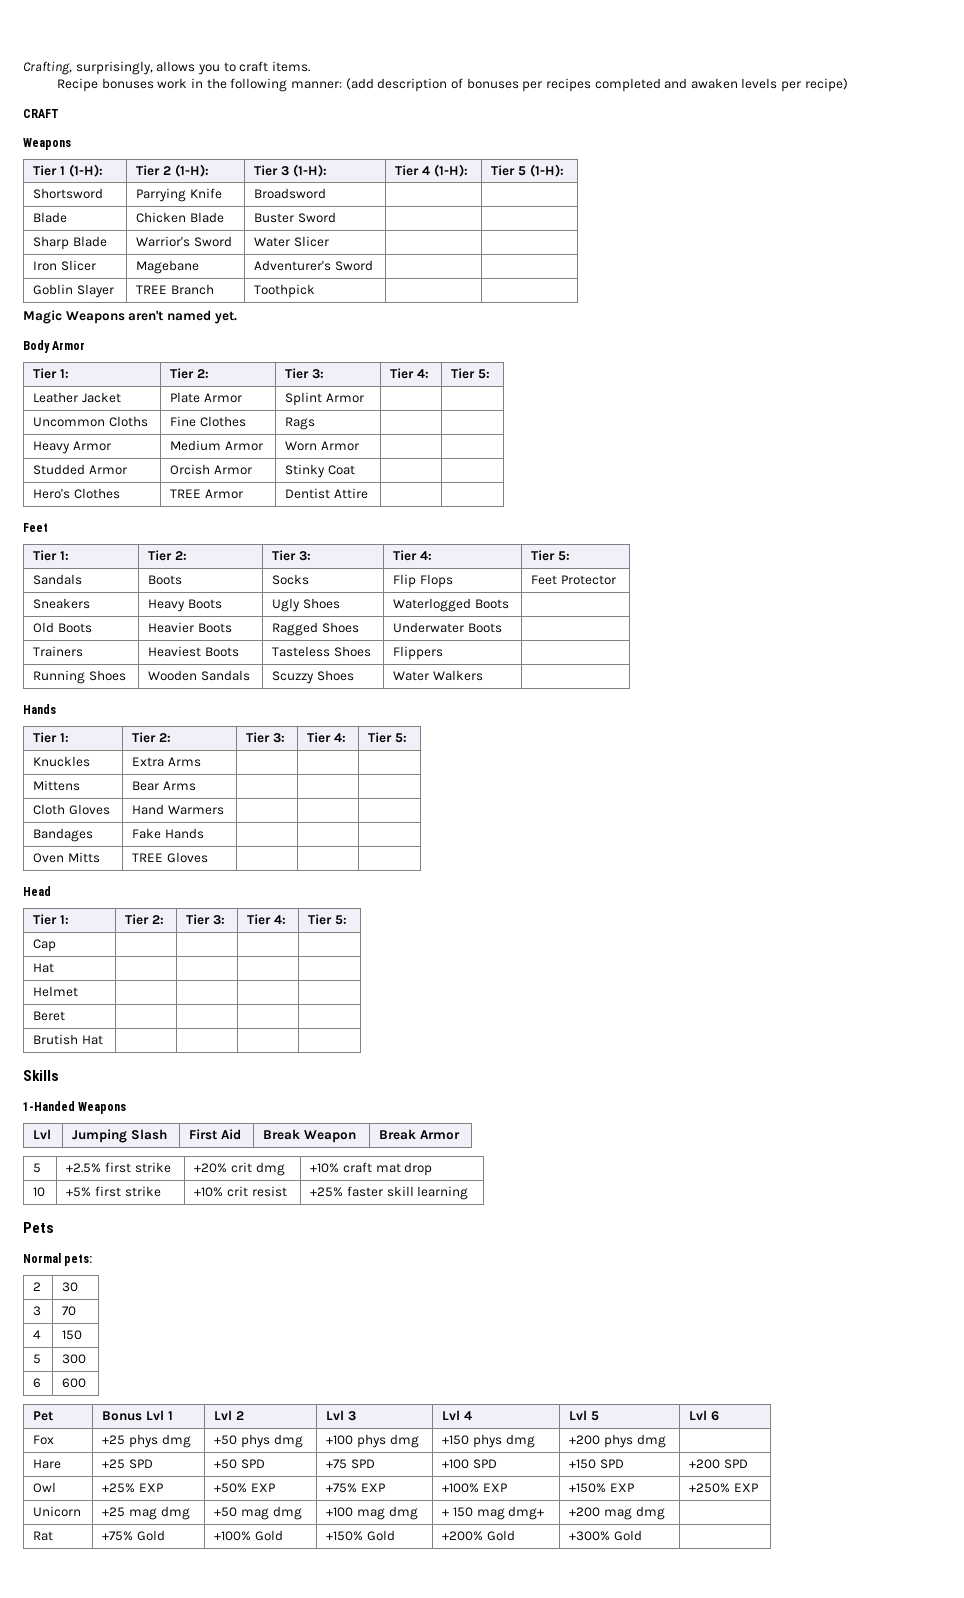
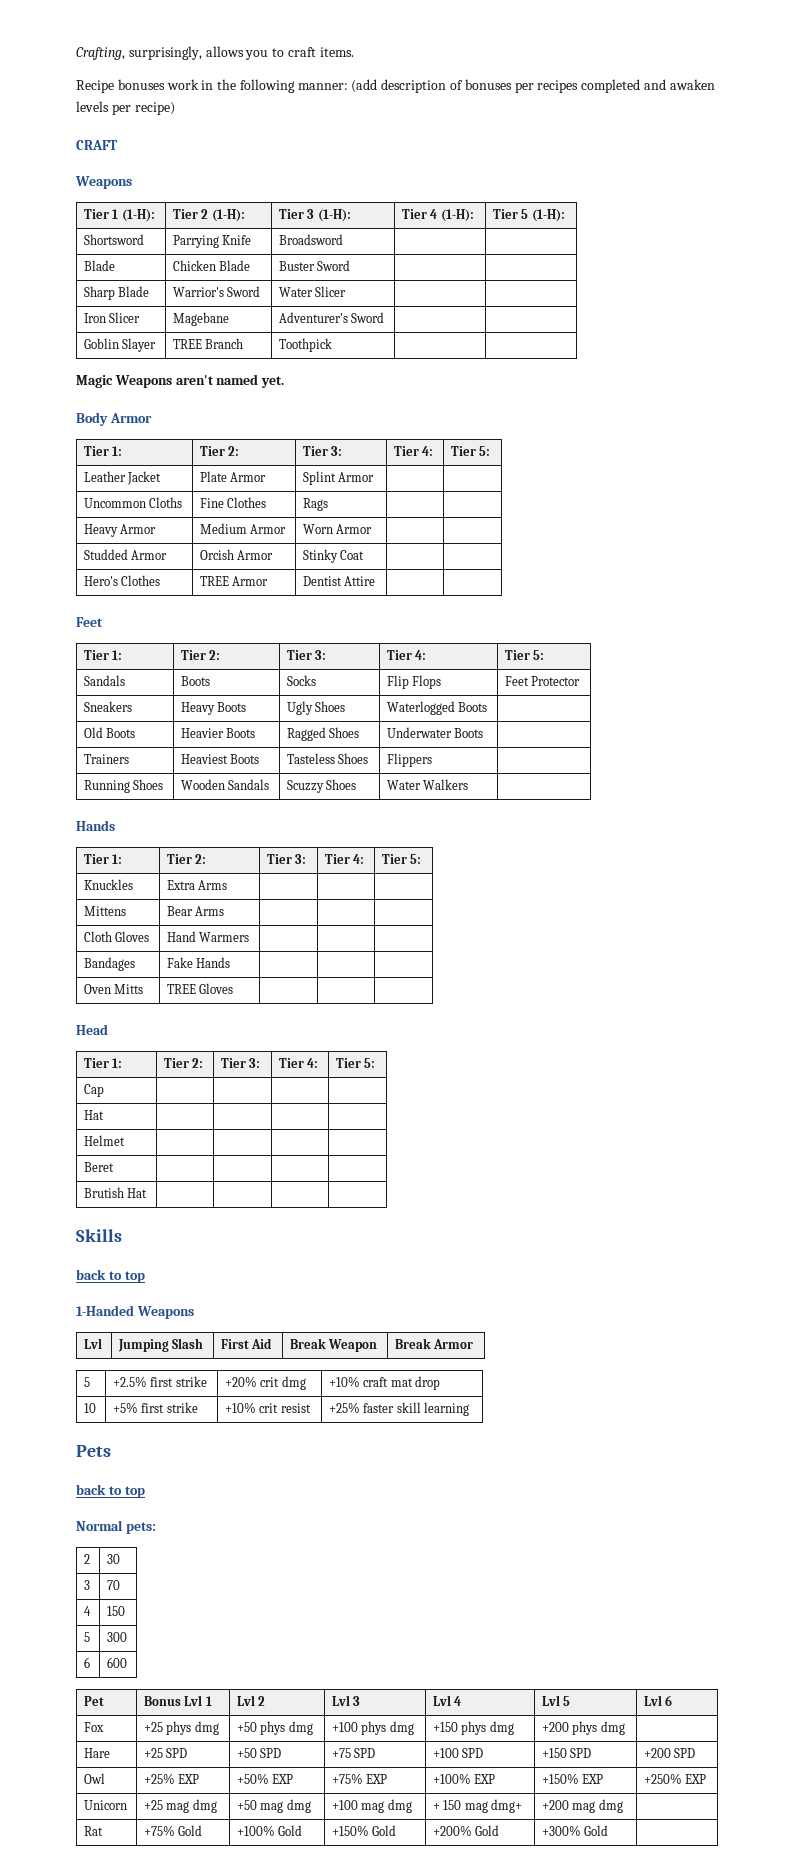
(59, 1075) none -> [76,1269,145,1283] // back to top
(54, 1227) none -> [76,1484,145,1498] // back to top

